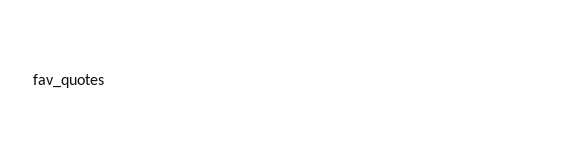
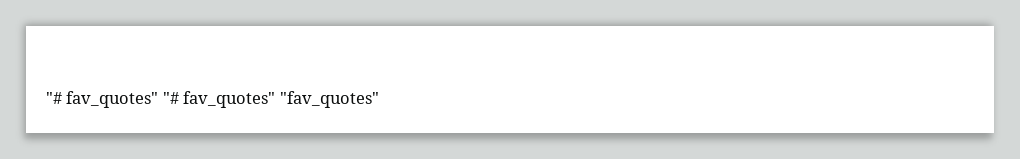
[33,74,104,88] fav_quotes -> [46,91,379,108] "# fav_quotes" "# fav_quotes" "fav_quotes"

